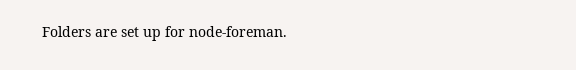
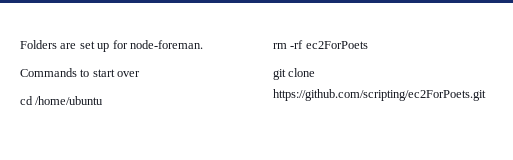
(287, 31) none -> [20,68,141,77] [20,96,104,105] [273,40,368,49] [273,68,316,80] [273,89,486,101] // Commands to start over // cd /home/ubuntu // rm -rf ec2ForPoets // git clone https://github.com/scripting/ec2ForPoets.git

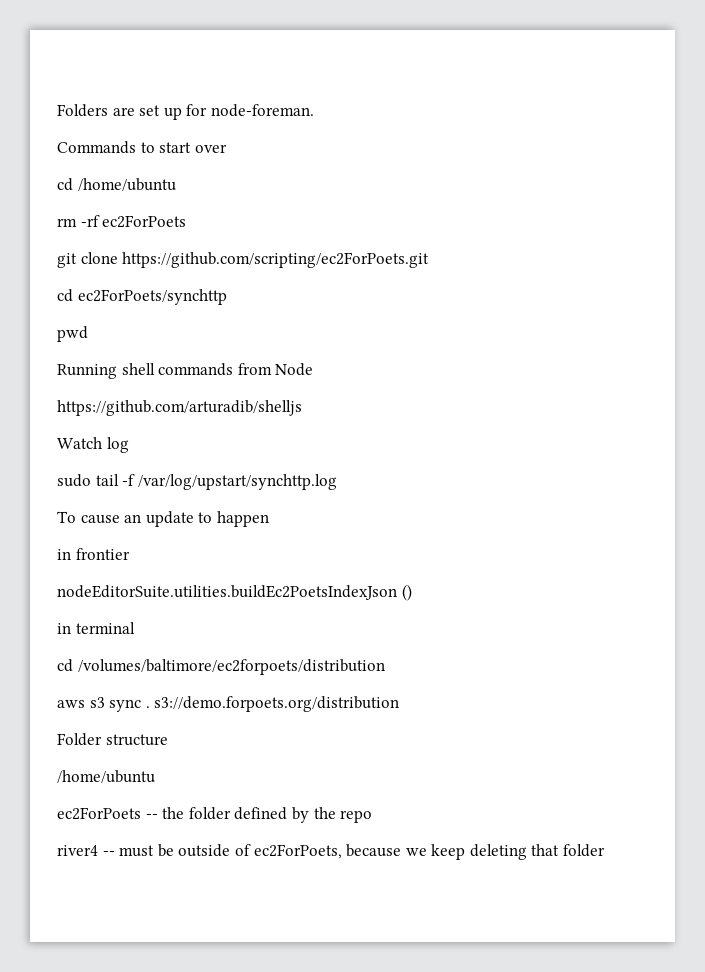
(486, 95) none -> [57,289,227,305] [57,326,88,342] [57,363,314,379] [57,400,302,416] [57,437,129,453] [57,474,337,490] [57,511,269,527] [57,548,130,560] [57,584,412,601] [57,622,135,634] [57,659,385,675] [57,696,400,712] [57,733,168,746] [57,770,155,783] [57,807,373,823] [57,844,606,860] // cd ec2ForPoets/synchttp // pwd // Running shell commands from Node // https://github.com/arturadib/shelljs // Watch log // sudo tail -f /var/log/upstart/synchttp.log // To cause an update to happen // in frontier // nodeEditorSuite.utilities.buildEc2PoetsIndexJson () // in terminal // cd /volumes/baltimore/ec2forpoets/distribution // aws s3 sync . s3://demo.forpoets.org/distribution // Folder structure // /home/ubuntu // ec2ForPoets -- the folder defined by the repo // river4 -- must be outside of ec2ForPoets, because we keep deleting that folder

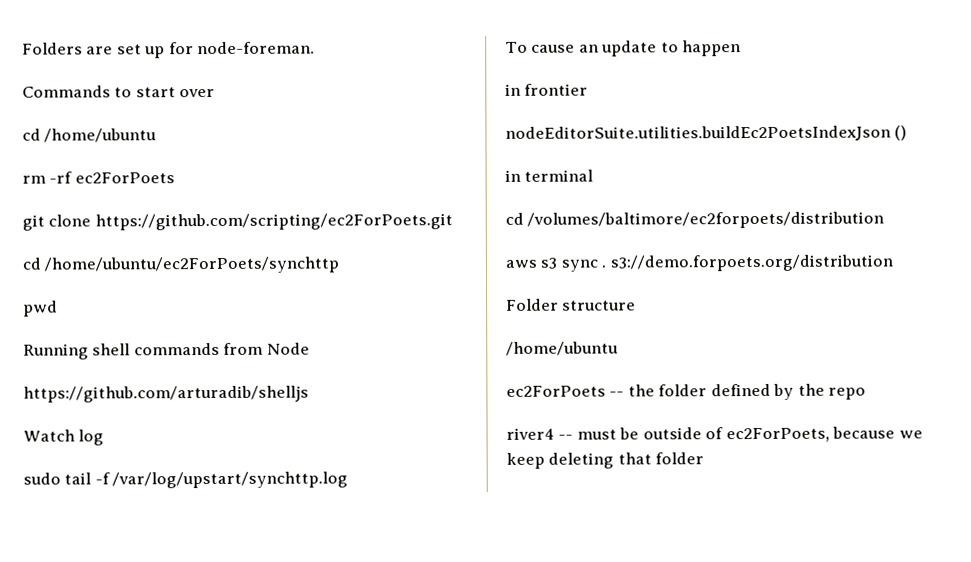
[77,289,227,305] ec2ForPoets/synchttp -> [44,256,340,274] /home/ubuntu/ec2ForPoets/synchttp

